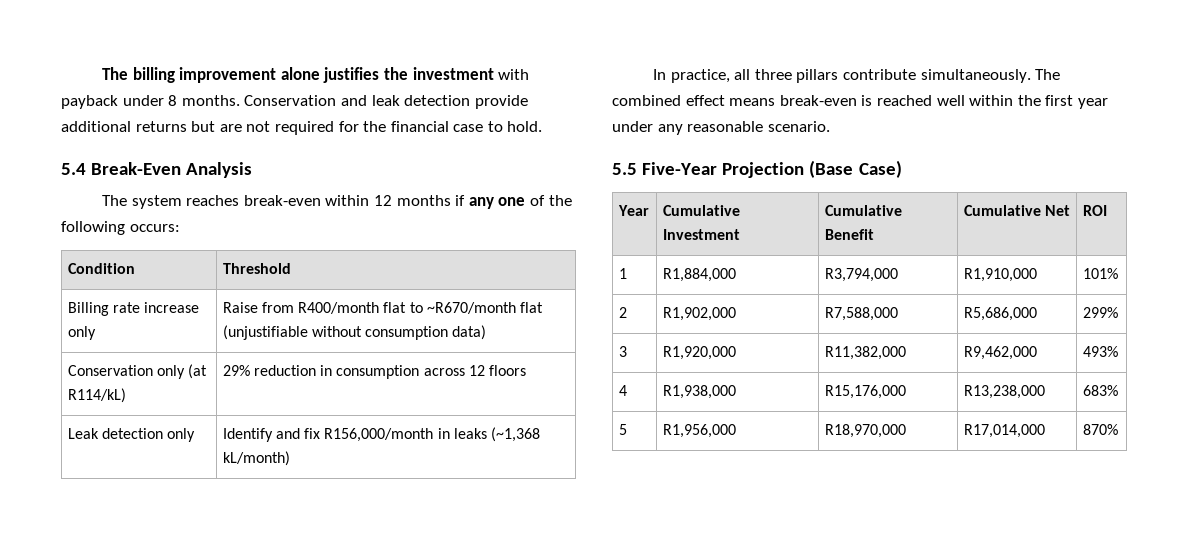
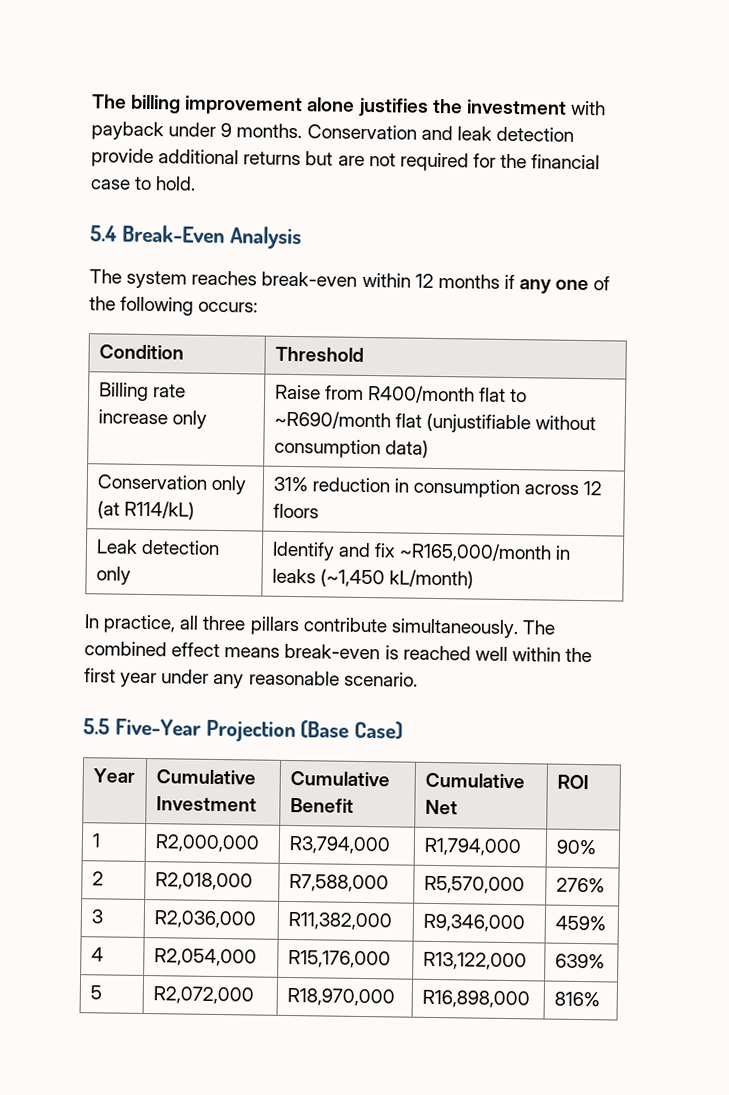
[168,95,178,106] 8 -> [220,122,233,138] 9
[426,302,516,314] ~R670/month -> [273,410,391,430] ~R690/month
[222,365,250,376] 29% -> [272,476,308,492] 31%
[324,428,434,442] R156,000/month -> [399,542,553,563] ~R165,000/month
[491,427,541,442] (~1,368 -> [319,568,385,588] (~1,450
[662,268,736,282] R1,884,000 -> [154,834,260,853] R2,000,000
[963,268,1037,282] [1082,268,1118,279] R1,910,000 | 101% -> [423,837,521,857] [555,839,596,855] R1,794,000 | 90%
[662,307,736,321] R1,902,000 -> [154,872,253,891] R2,018,000
[963,307,1037,321] [1082,307,1118,318] R5,686,000 | 299% -> [423,875,525,895] [555,877,605,893] R5,570,000 | 276%
[662,346,736,360] R1,920,000 -> [153,910,256,929] R2,036,000
[963,346,1037,360] [1082,346,1118,357] R9,462,000 | 493% -> [422,913,525,933] [554,915,606,931] R9,346,000 | 459%
[662,385,736,399] R1,938,000 -> [153,948,257,967] R2,054,000
[963,385,1045,399] [1082,385,1118,396] R13,238,000 | 683% -> [422,951,527,971] [554,953,605,969] R13,122,000 | 639%
[662,424,736,438] R1,956,000 -> [152,986,254,1005] R2,072,000
[963,424,1045,438] [1082,424,1118,435] R17,014,000 | 870% -> [421,989,530,1009] [553,991,600,1007] R16,898,000 | 816%

